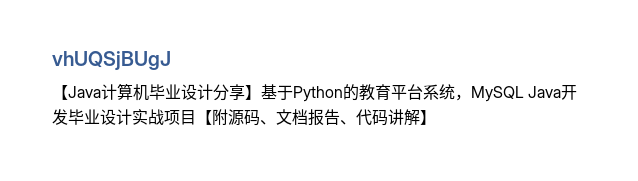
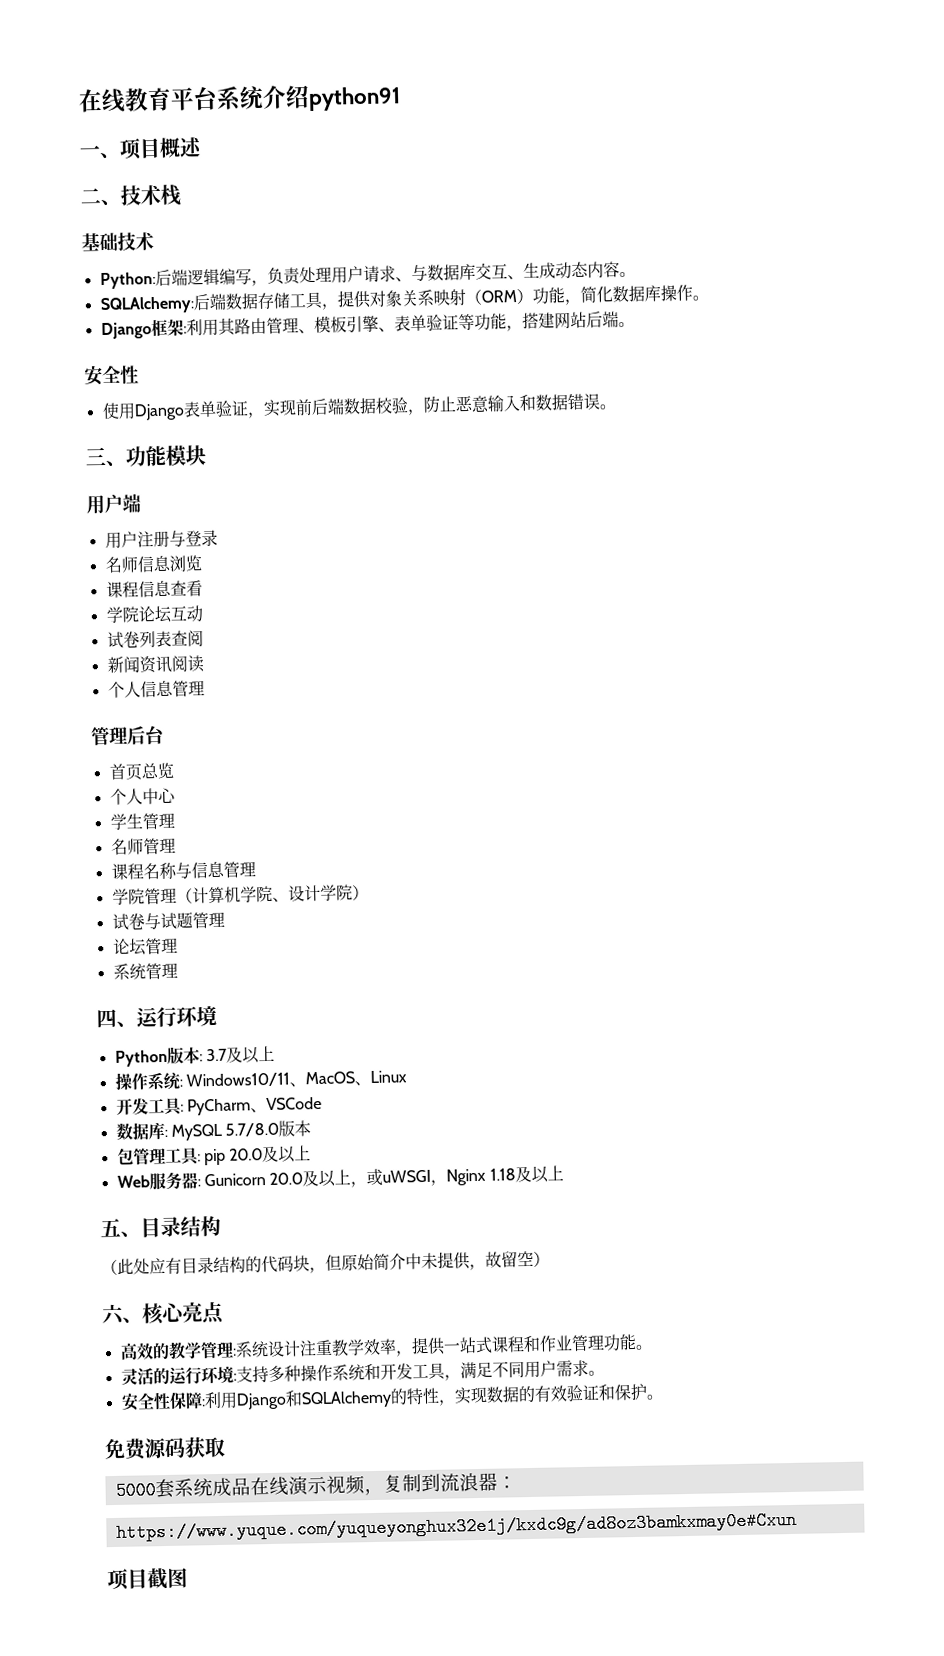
[52,51,171,71] [52,83,578,102] [52,109,436,126] vhUQSjBUgJ // 【Java计算机毕业设计分享】基于Python的教育平台系统，MySQL Java开发毕业设计实战项目【附源码、文档报告、代码讲解】 -> [78,84,401,113] [79,137,203,160] [80,184,181,207] [81,232,154,252] [99,261,636,290] [99,284,709,315] [100,311,635,340] [84,365,139,386] [101,393,616,421] [85,445,206,467] [86,493,141,515] [104,529,218,550] [104,555,203,573] [105,580,203,598] [105,605,203,624] [106,630,204,648] [106,655,204,674] [107,680,205,698] [90,724,165,746] [108,762,174,781] [109,787,176,805] [109,812,175,830] [110,837,176,855] [110,861,256,880] [111,884,369,905] [111,911,225,930] [112,937,178,956] [112,962,178,980] [96,1005,217,1029] [114,1045,275,1067] [114,1070,407,1091] [115,1096,322,1116] [115,1120,312,1141] [116,1145,312,1166] [116,1165,564,1190] [100,1215,221,1238] [101,1250,550,1276] [102,1301,225,1326] [119,1333,653,1360] [120,1359,605,1386] [120,1383,664,1411] [104,1436,226,1460] [114,1472,517,1500] [115,1510,797,1542] [107,1567,188,1591] 在线教育平台系统介绍python91 // 一、项目概述 // 二、技术栈 // 基础技术 // Python:后端逻辑编写，负责处理用户请求、与数据库交互、生成动态内容。 // SQLAlchemy:后端数据存储工具，提供对象关系映射（ORM）功能，简化数据库操作。 // Django框架:利用其路由管理、模板引擎、表单验证等功能，搭建网站后端。 // 安全性 // 使用Django表单验证，实现前后端数据校验，防止恶意输入和数据错误。 // 三、功能模块 // 用户端 // 用户注册与登录 // 名师信息浏览 // 课程信息查看 // 学院论坛互动 // 试卷列表查阅 // 新闻资讯阅读 // 个人信息管理 // 管理后台 // 首页总览 // 个人中心 // 学生管理 // 名师管理 // 课程名称与信息管理 // 学院管理（计算机学院、设计学院） // 试卷与试题管理 // 论坛管理 // 系统管理 // 四、运行环境 // Python版本: 3.7及以上 // 操作系统: Windows10/11、MacOS、Linux // 开发工具: PyCharm、VSCode // 数据库: MySQL 5.7/8.0版本 // 包管理工具: pip 20.0及以上 // Web服务器: Gunicorn 20.0及以上，或uWSGI，Nginx 1.18及以上 // 五、目录结构 // （此处应有目录结构的代码块，但原始简介中未提供，故留空） // 六、核心亮点 // 高效的教学管理:系统设计注重教学效率，提供一站式课程和作业管理功能。 // 灵活的运行环境:支持多种操作系统和开发工具，满足不同用户需求。 // 安全性保障:利用Django和SQLAlchemy的特性，实现数据的有效验证和保护。 // 免费源码获取 // 5000套系统成品在线演示视频，复制到流浪器： // https://www.yuque.com/yuqueyonghux32e1j/kxdc9g/ad8oz3bamkxmay0e#Cxun // 项目截图

